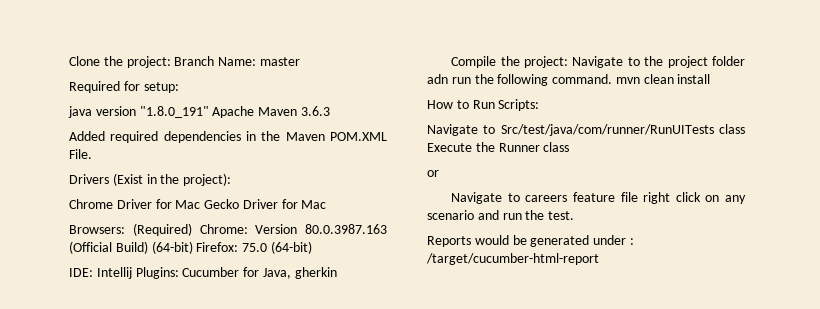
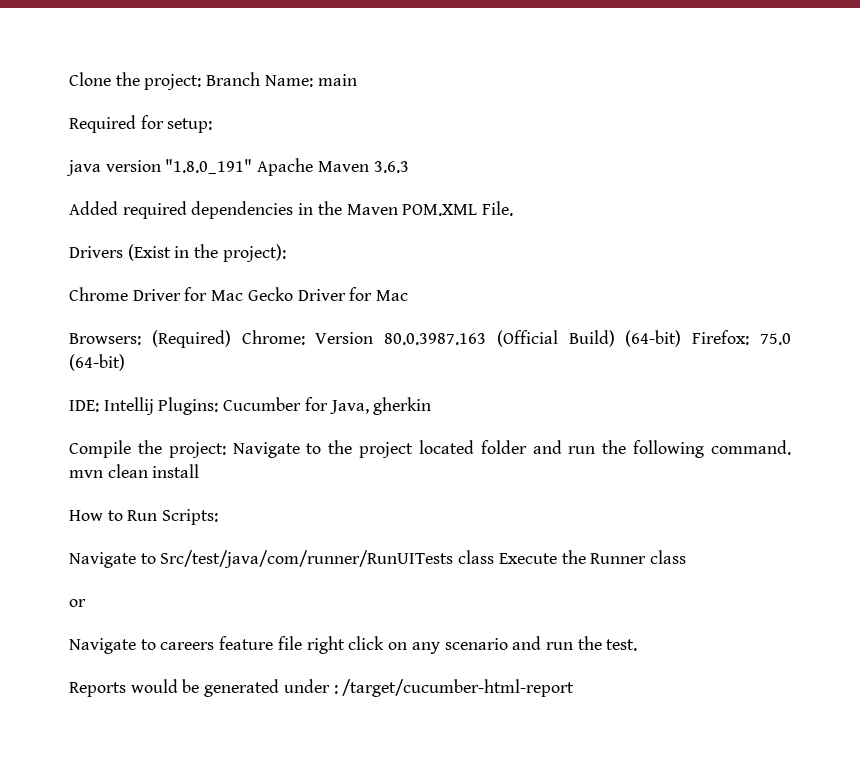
[259,57,300,66] master -> [317,74,357,86] main
[712,56,745,66] [427,74,448,84] folder adn -> [418,440,562,454] located folder and

